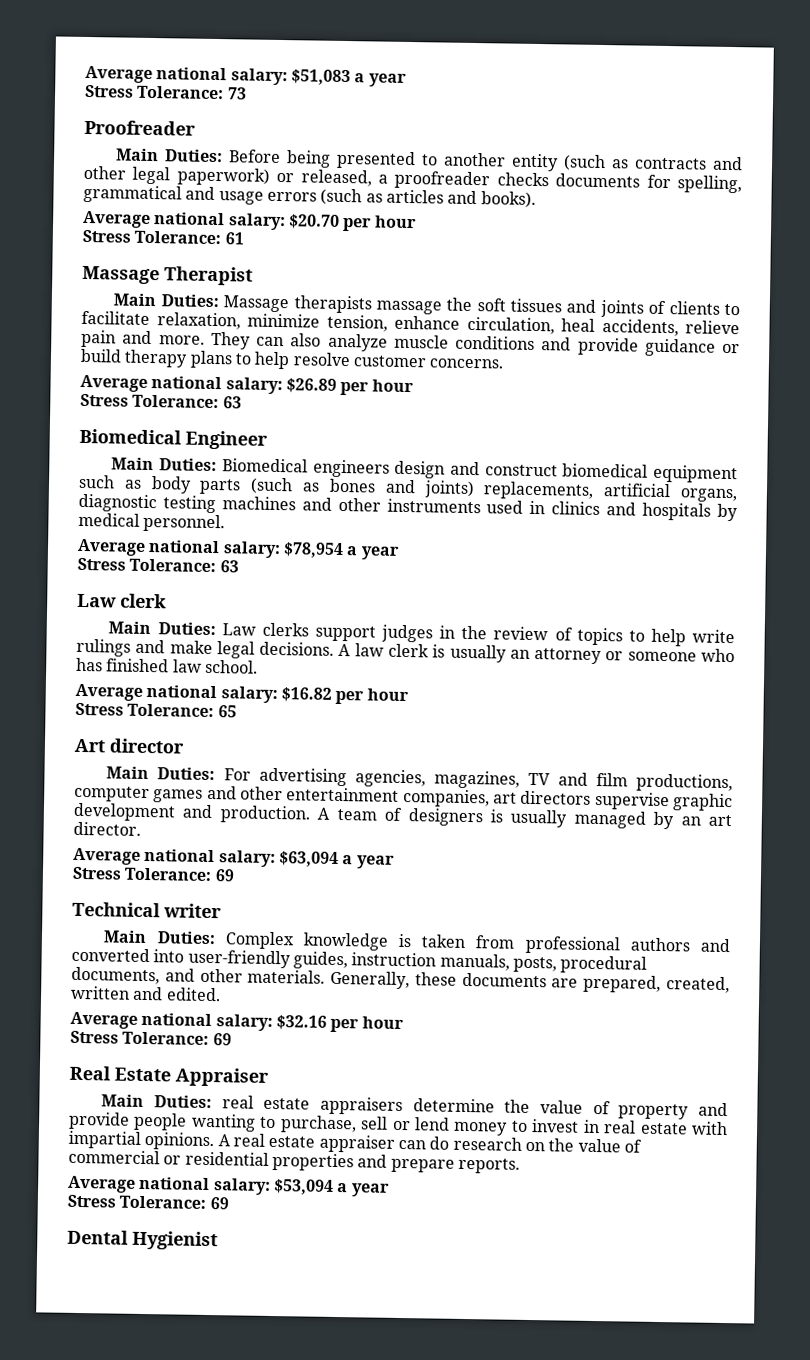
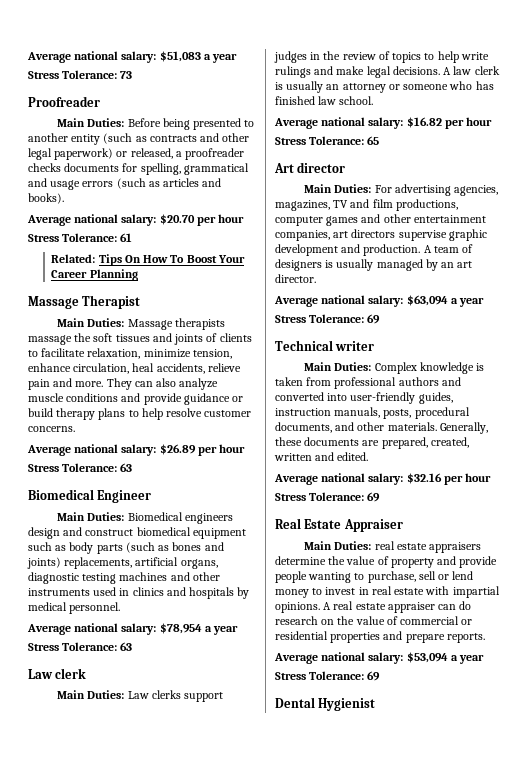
(244, 238) none -> [51,254,245,266] [51,269,138,281] // Related: Tips On How To Boost Your Career Planning

